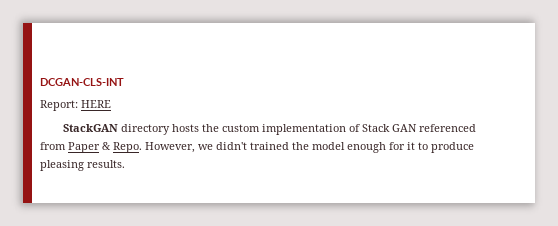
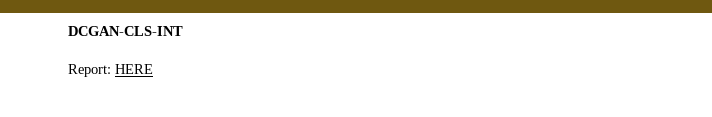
[63,124,477,135] [40,142,474,153] [40,160,125,171] // StackGAN directory hosts the custom implementation of Stack GAN referenced from Paper & Repo. However, we didn't trained the model enough for it to produce pleasing results. -> (153, 69) none

